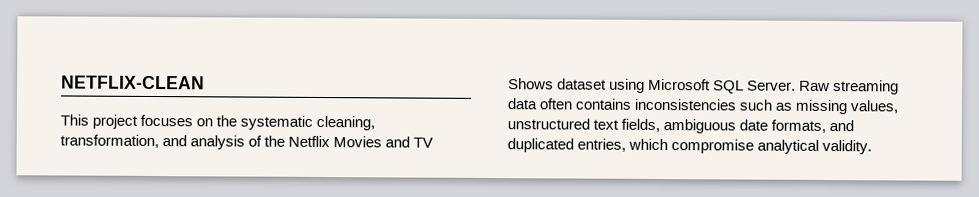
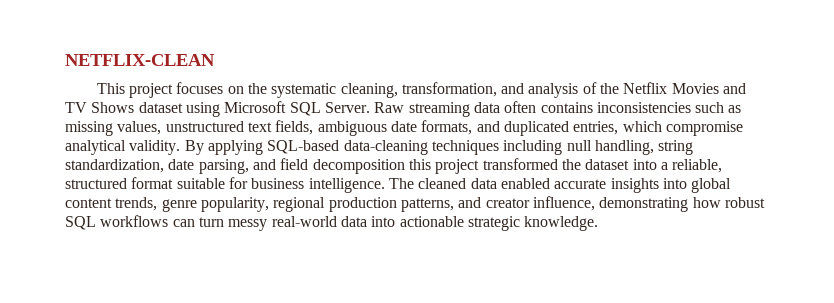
(873, 147) none -> [184,140,694,155] [65,158,723,174] [65,177,732,193] [65,196,765,212] [65,215,599,231] By applying SQL-based data-cleaning techniques including null handling, string standardization, date parsing, and field decomposition this project transformed the dataset into a reliable, structured format suitable for business intelligence. The cleaned data enabled accurate insights into global content trends, genre popularity, regional production patterns, and creator influence, demonstrating how robust SQL workflows can turn messy real-world data into actionable strategic knowledge.

